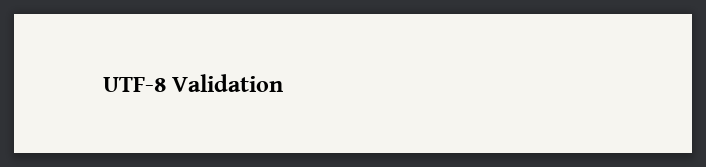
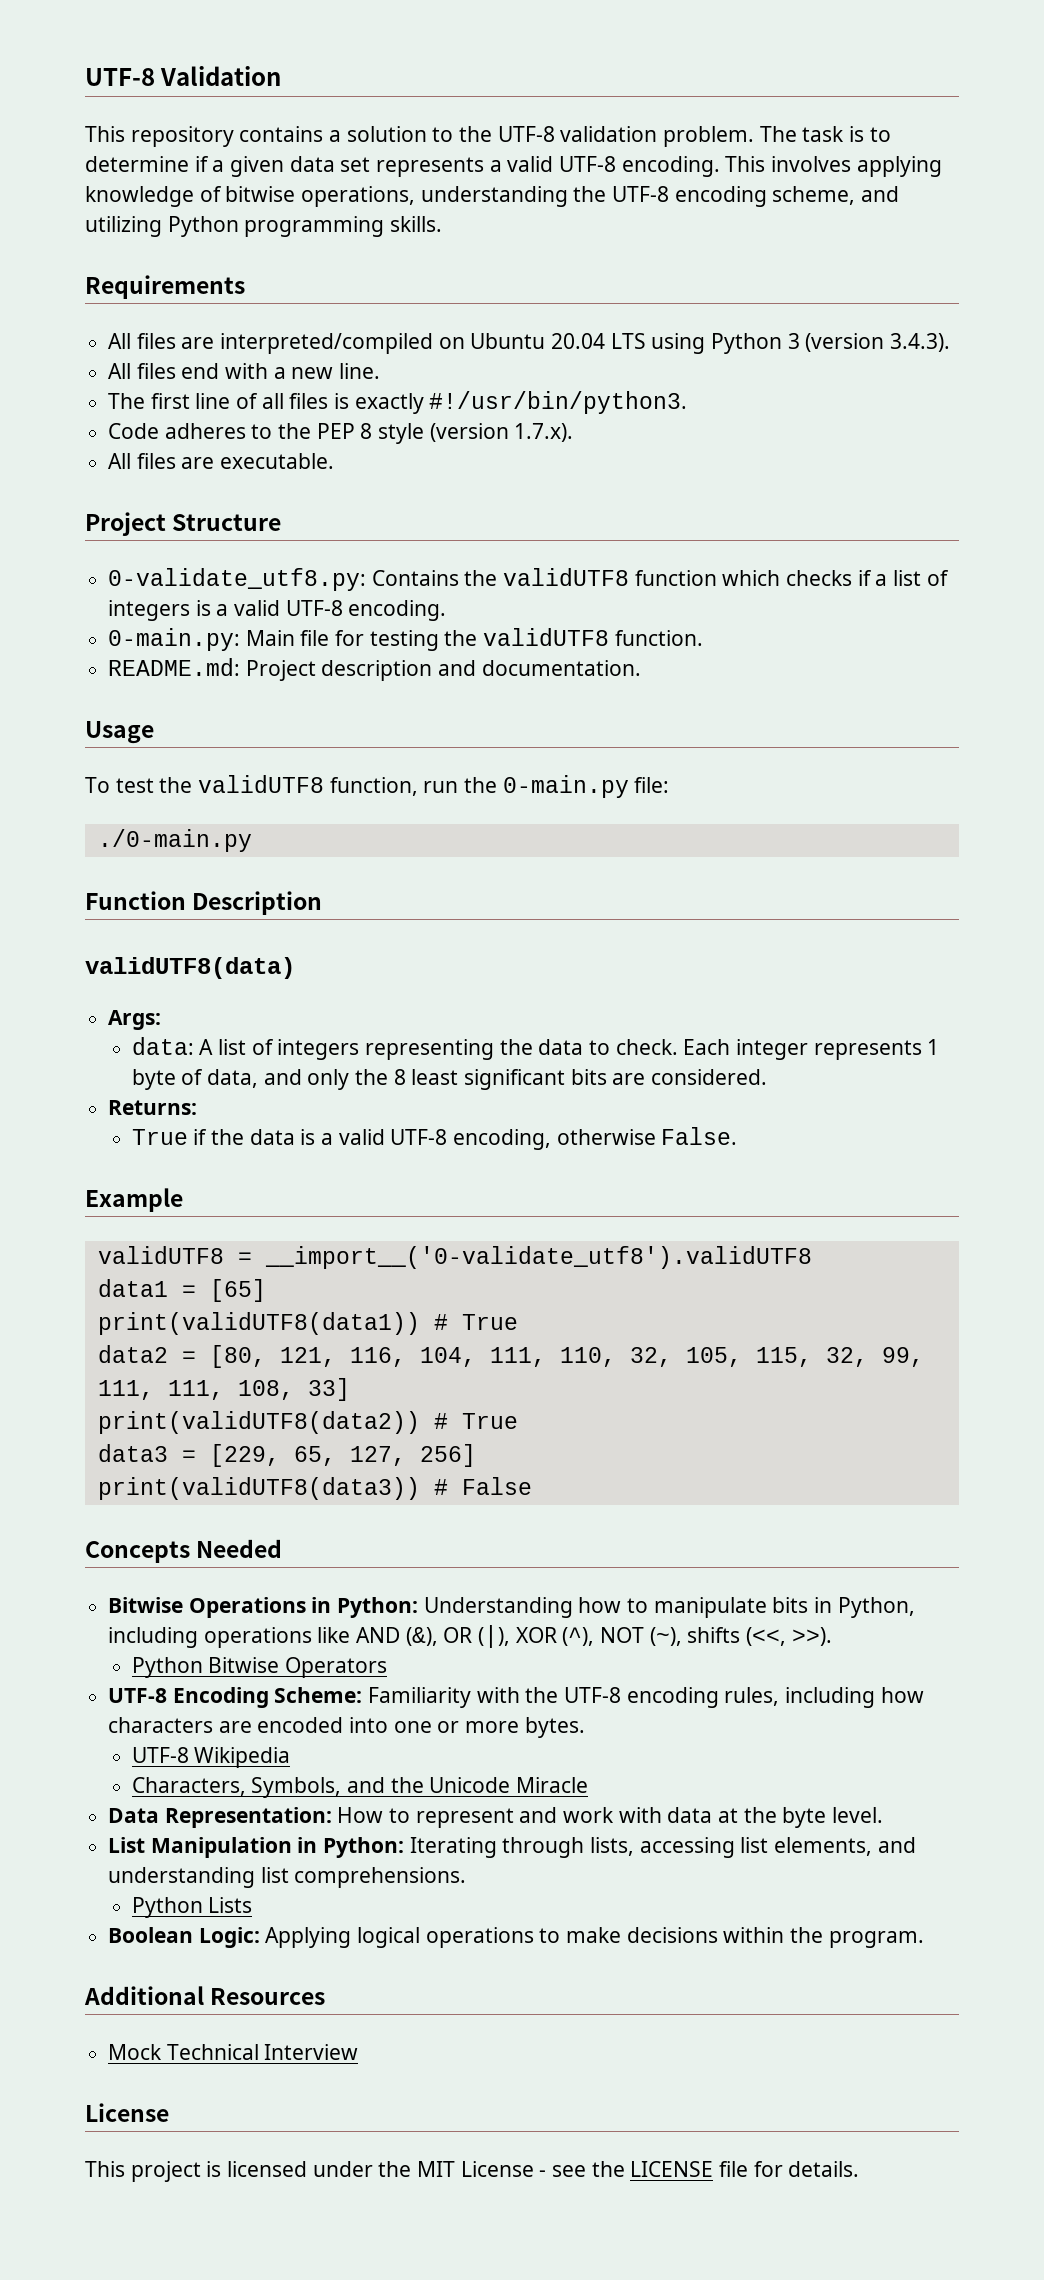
(284, 83) none -> [85,126,891,147] [85,156,942,177] [85,186,900,207] [85,216,443,237] [85,275,245,299] [108,333,951,354] [108,363,381,379] [108,391,688,414] [108,423,574,444] [108,453,335,469] [85,512,282,536] [108,568,949,591] [108,600,447,621] [108,628,703,651] [108,658,641,681] [85,721,154,744] [85,775,670,798] [97,829,252,852] [85,891,323,915] [85,957,295,979] [108,1010,162,1030] [131,1037,940,1060] [131,1069,767,1090] [108,1100,198,1115] [131,1127,738,1150] [85,1188,183,1212] [97,1246,812,1269] [97,1279,266,1302] [97,1312,518,1335] [97,1345,924,1368] [97,1378,350,1401] [97,1411,518,1434] [97,1444,476,1467] [97,1477,532,1500] [85,1539,283,1563] [108,1597,915,1618] [108,1625,832,1648] [131,1657,387,1678] [108,1687,924,1708] [108,1717,585,1738] [131,1747,291,1768] [131,1777,588,1798] [108,1807,884,1828] [108,1837,916,1858] [108,1867,467,1888] [131,1897,253,1918] [108,1927,924,1948] [84,1986,326,2005] [108,2044,359,2060] [85,2103,169,2122] [85,2161,860,2182] // This repository contains a solution to the UTF-8 validation problem. The task is to determine if a given data set represents a valid UTF-8 encoding. This involves applying knowledge of bitwise operations, understanding the UTF-8 encoding scheme, and utilizing Python programming skills. // Requirements // All files are interpreted/compiled on Ubuntu 20.04 LTS using Python 3 (version 3.4.3). // All files end with a new line. // The first line of all files is exactly #!/usr/bin/python3. // Code adheres to the PEP 8 style (version 1.7.x). // All files are executable. // Project Structure // 0-validate_utf8.py: Contains the validUTF8 function which checks if a list of integers is a valid UTF-8 encoding. // 0-main.py: Main file for testing the validUTF8 function. // README.md: Project description and documentation. // Usage // To test the validUTF8 function, run the 0-main.py file: // ./0-main.py // Function Description // validUTF8(data) // Args: // data: A list of integers representing the data to check. Each integer represents 1 byte of data, and only the 8 least significant bits are considered. // Returns: // True if the data is a valid UTF-8 encoding, otherwise False. // Example // validUTF8 = __import__('0-validate_utf8').validUTF8 // data1 = [65] // print(validUTF8(data1)) # True // data2 = [80, 121, 116, 104, 111, 110, 32, 105, 115, 32, 99, 111, 111, 108, 33] // print(validUTF8(data2)) # True // data3 = [229, 65, 127, 256] // print(validUTF8(data3)) # False // Concepts Needed // Bitwise Operations in Python: Understanding how to manipulate bits in Python, including operations like AND (&), OR (|), XOR (^), NOT (~), shifts (<<, >>). // Python Bitwise Operators // UTF-8 Encoding Scheme: Familiarity with the UTF-8 encoding rules, including how characters are encoded into one or more bytes. // UTF-8 Wikipedia // Characters, Symbols, and the Unicode Miracle // Data Representation: How to represent and work with data at the byte level. // List Manipulation in Python: Iterating through lists, accessing list elements, and understanding list comprehensions. // Python Lists // Boolean Logic: Applying logical operations to make decisions within the program. // Additional Resources // Mock Technical Interview // License // This project is licensed under the MIT License - see the LICENSE file for details.

